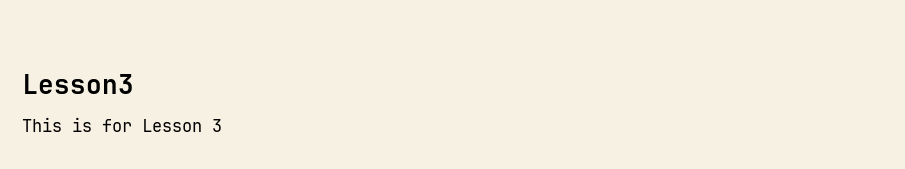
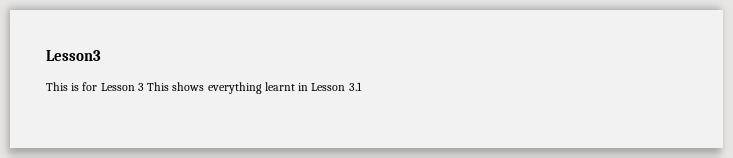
(222, 125) none -> [147,82,362,94] This shows everything learnt in Lesson 3.1

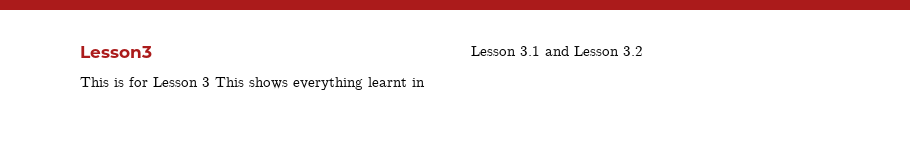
(362, 86) none -> [545,46,643,56] and Lesson 3.2

